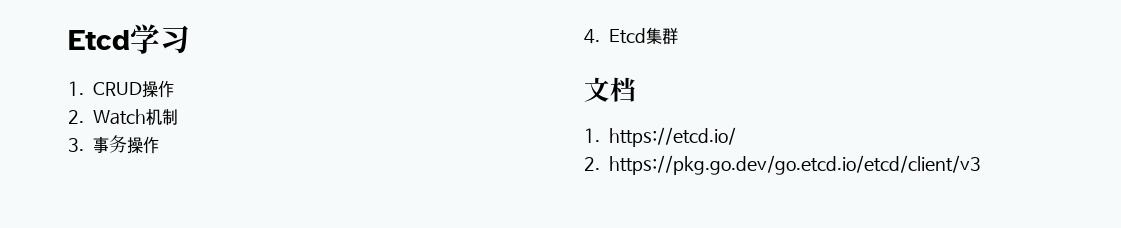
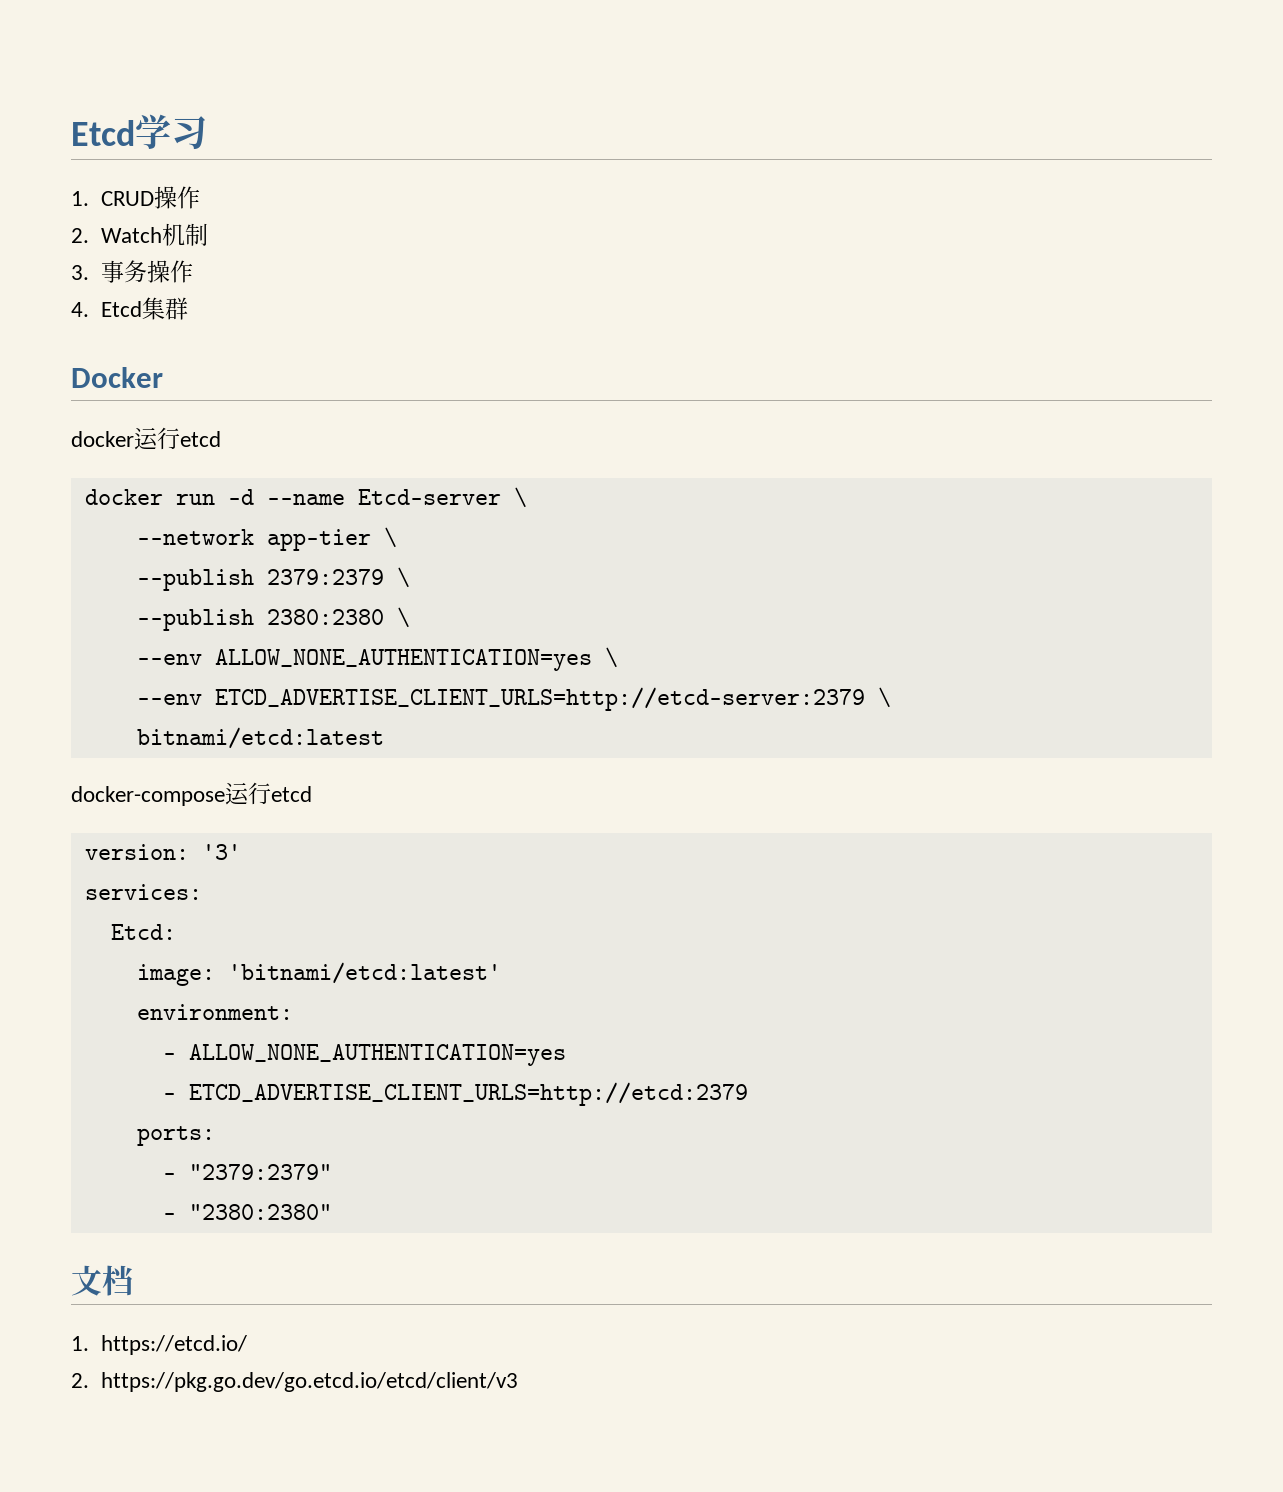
(678, 36) none -> [71,367,163,388] [71,427,221,450] [84,487,527,508] [136,527,397,551] [136,567,410,591] [136,607,410,631] [136,647,618,671] [136,687,891,711] [136,727,384,749] [71,782,312,806] [84,844,241,860] [84,884,202,900] [110,924,176,940] [136,962,501,986] [136,1004,293,1020] [162,1044,566,1066] [162,1082,748,1106] [136,1126,215,1146] [162,1164,332,1180] [162,1204,332,1220] // Docker // docker运行etcd // docker run -d --name Etcd-server \ // --network app-tier \ // --publish 2379:2379 \ // --publish 2380:2380 \ // --env ALLOW_NONE_AUTHENTICATION=yes \ // --env ETCD_ADVERTISE_CLIENT_URLS=http://etcd-server:2379 \ // bitnami/etcd:latest // docker-compose运行etcd // version: '3' // services: // Etcd: // image: 'bitnami/etcd:latest' // environment: // - ALLOW_NONE_AUTHENTICATION=yes // - ETCD_ADVERTISE_CLIENT_URLS=http://etcd:2379 // ports: // - "2379:2379" // - "2380:2380"

